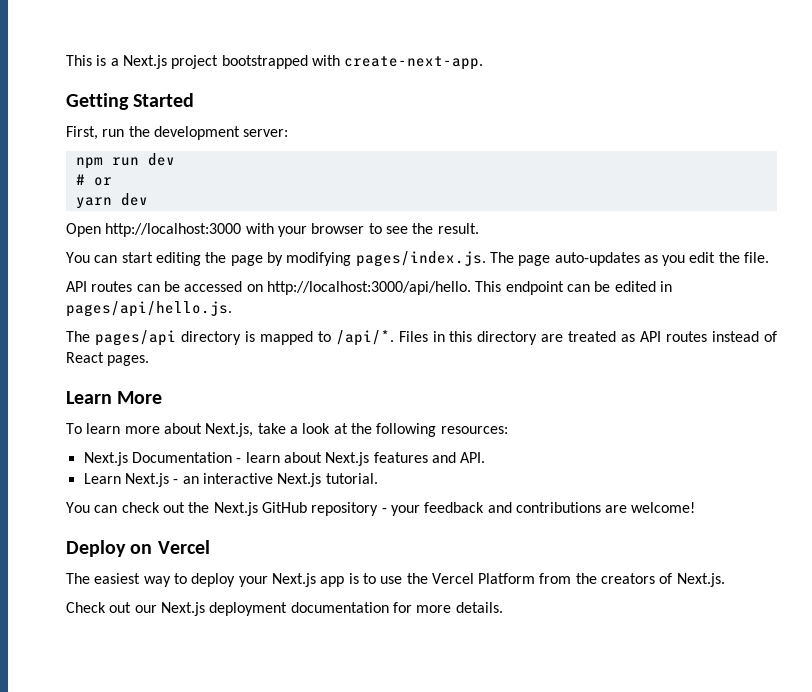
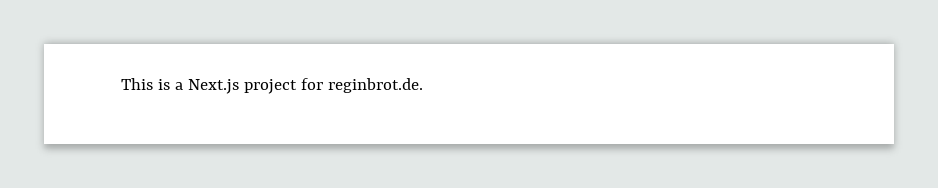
[221,55,484,70] [66,93,195,110] [66,126,289,140] [75,153,175,169] [75,174,112,186] [75,193,148,209] [66,223,479,237] [66,251,770,267] [66,281,672,295] [66,301,232,317] [66,330,778,346] [66,352,150,366] [66,391,163,404] [66,423,508,437] [83,452,486,466] [83,473,378,487] [66,502,696,516] [66,540,210,557] [66,573,725,587] [66,602,503,616] bootstrapped with create-next-app. // Getting Started // First, run the development server: // npm run dev // # or // yarn dev // Open http://localhost:3000 with your browser to see the result. // You can start editing the page by modifying pages/index.js. The page auto-updates as you edit the file. // API routes can be accessed on http://localhost:3000/api/hello. This endpoint can be edited in pages/api/hello.js. // The pages/api directory is mapped to /api/*. Files in this directory are treated as API routes instead of React pages. // Learn More // To learn more about Next.js, take a look at the following resources: // Next.js Documentation - learn about Next.js features and API. // Learn Next.js - an interactive Next.js tutorial. // You can check out the Next.js GitHub repository - your feedback and contributions are welcome! // Deploy on Vercel // The easiest way to deploy your Next.js app is to use the Vercel Platform from the creators of Next.js. // Check out our Next.js deployment documentation for more details. -> [300,78,423,93] for reginbrot.de.

